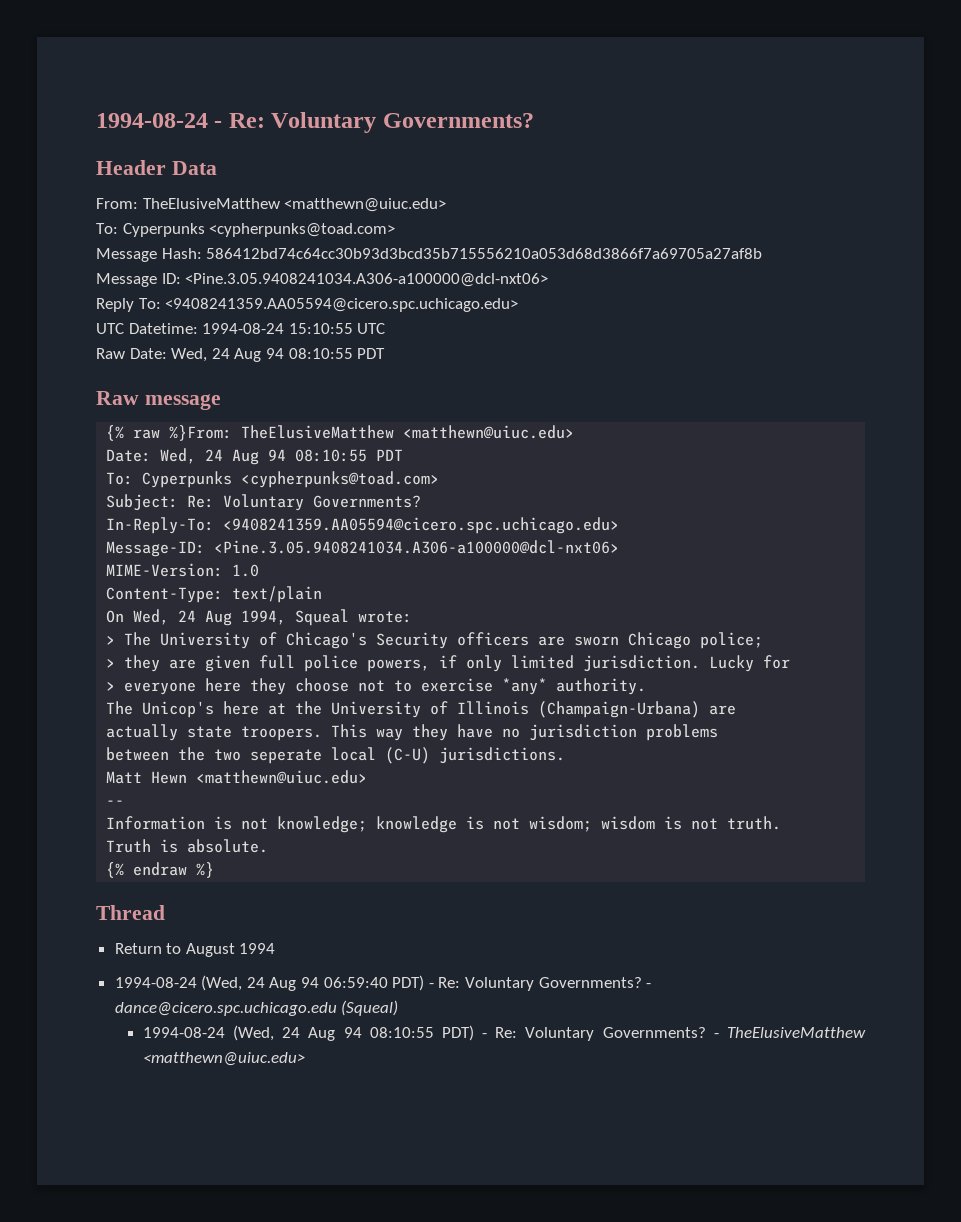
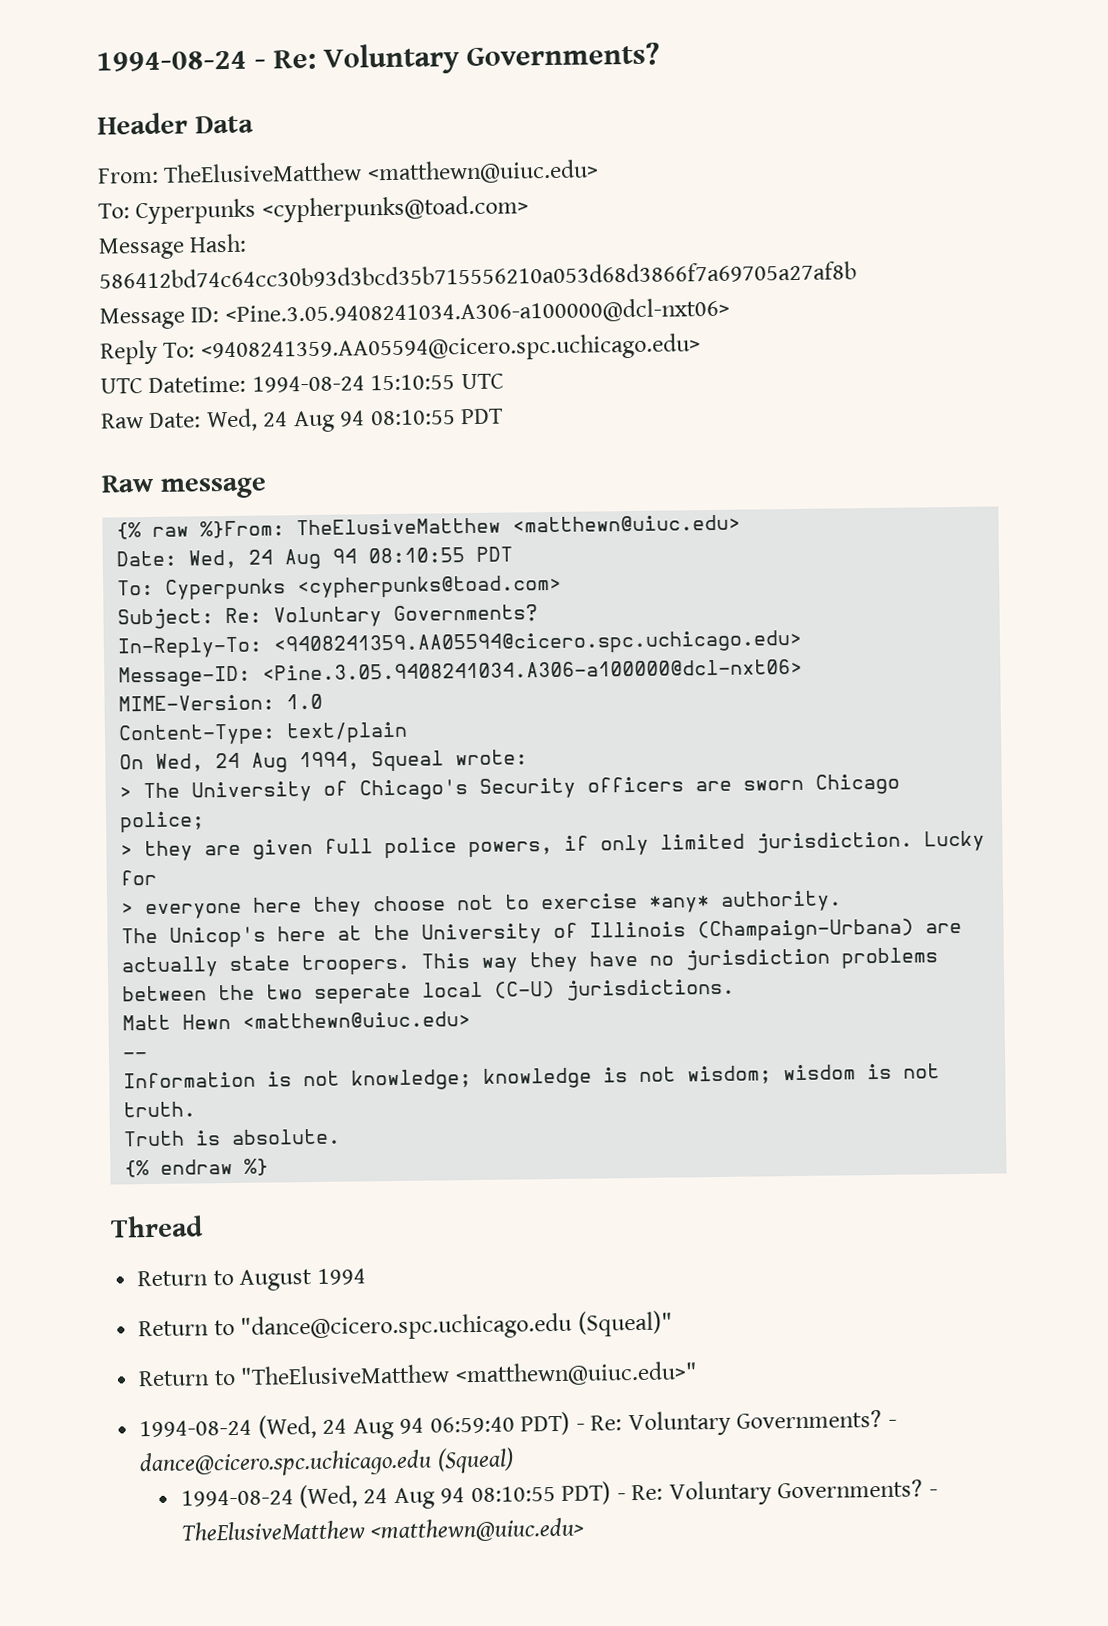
(276, 948) none -> [138,1310,673,1341] [138,1361,698,1387] // Return to "dance@cicero.spc.uchicago.edu (Squeal)" // Return to "TheElusiveMatthew <matthewn@uiuc.edu>"

